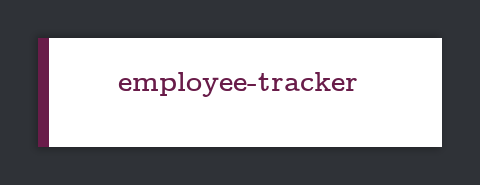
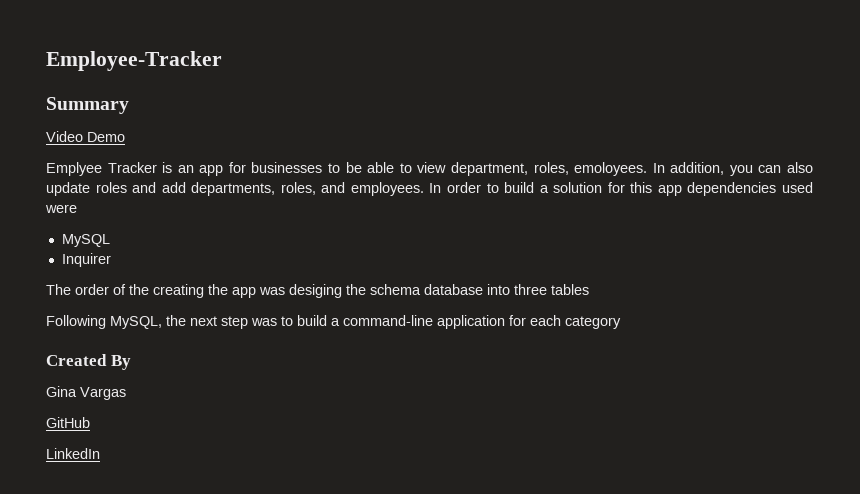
[118,72,358,97] employee-tracker -> [46,51,222,71] [46,97,129,114] [46,131,125,142] [46,162,813,176] [46,182,813,196] [45,204,77,213] [61,234,110,247] [61,253,111,267] [46,284,589,298] [46,315,621,329] [46,354,131,370] [46,386,126,400] [46,417,90,428] [46,448,100,459] Employee-Tracker // Summary // Video Demo // Emplyee Tracker is an app for businesses to be able to view department, roles, emoloyees. In addition, you can also update roles and add departments, roles, and employees. In order to build a solution for this app dependencies used were // MySQL // Inquirer // The order of the creating the app was desiging the schema database into three tables // Following MySQL, the next step was to build a command-line application for each category // Created By // Gina Vargas // GitHub // LinkedIn

